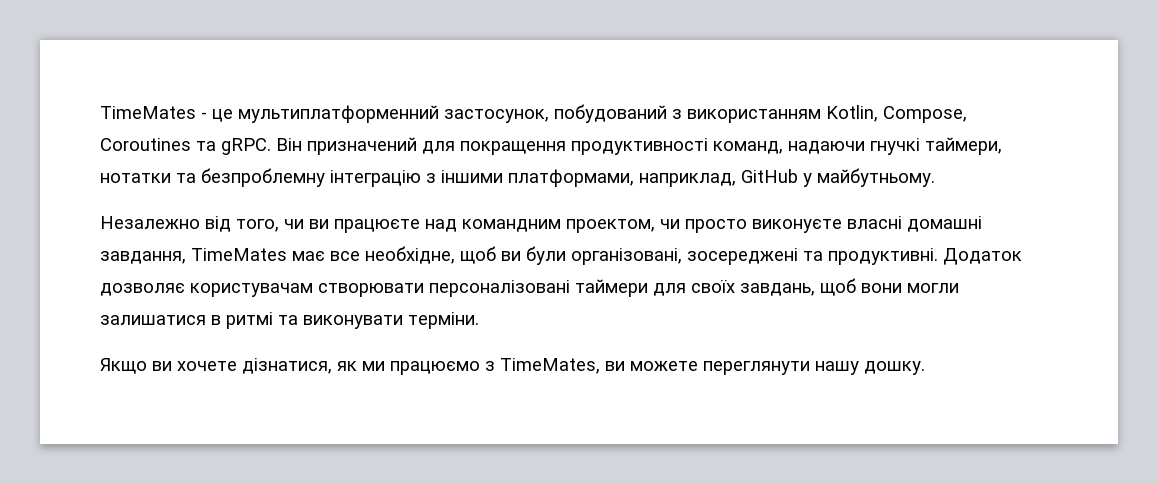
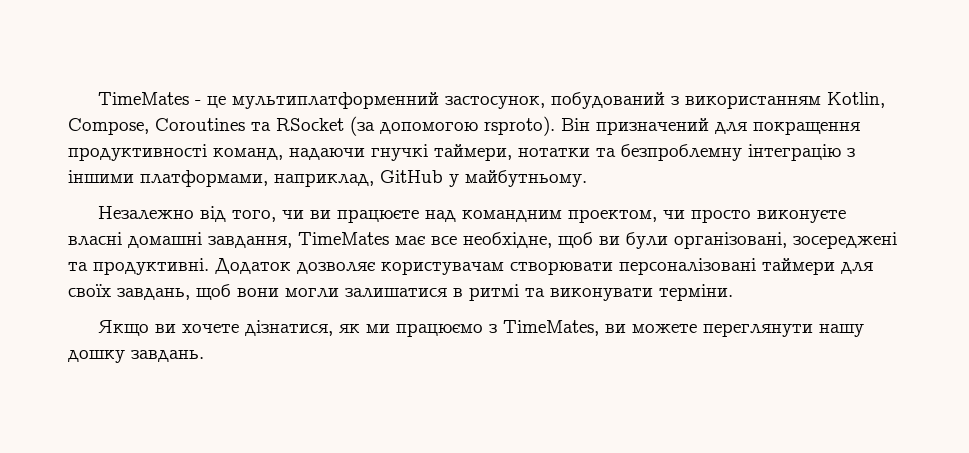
[221,138,271,155] gRPC. -> [276,116,555,136] RSocket (за допомогою rsproto).
[864,361,925,375] дошку. -> [68,350,204,363] дошку завдань.

